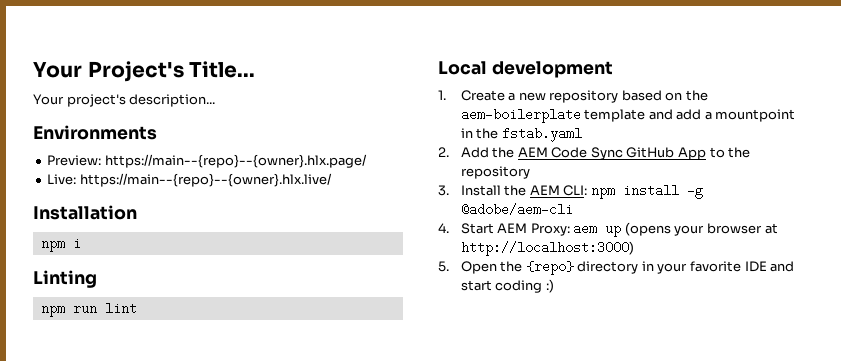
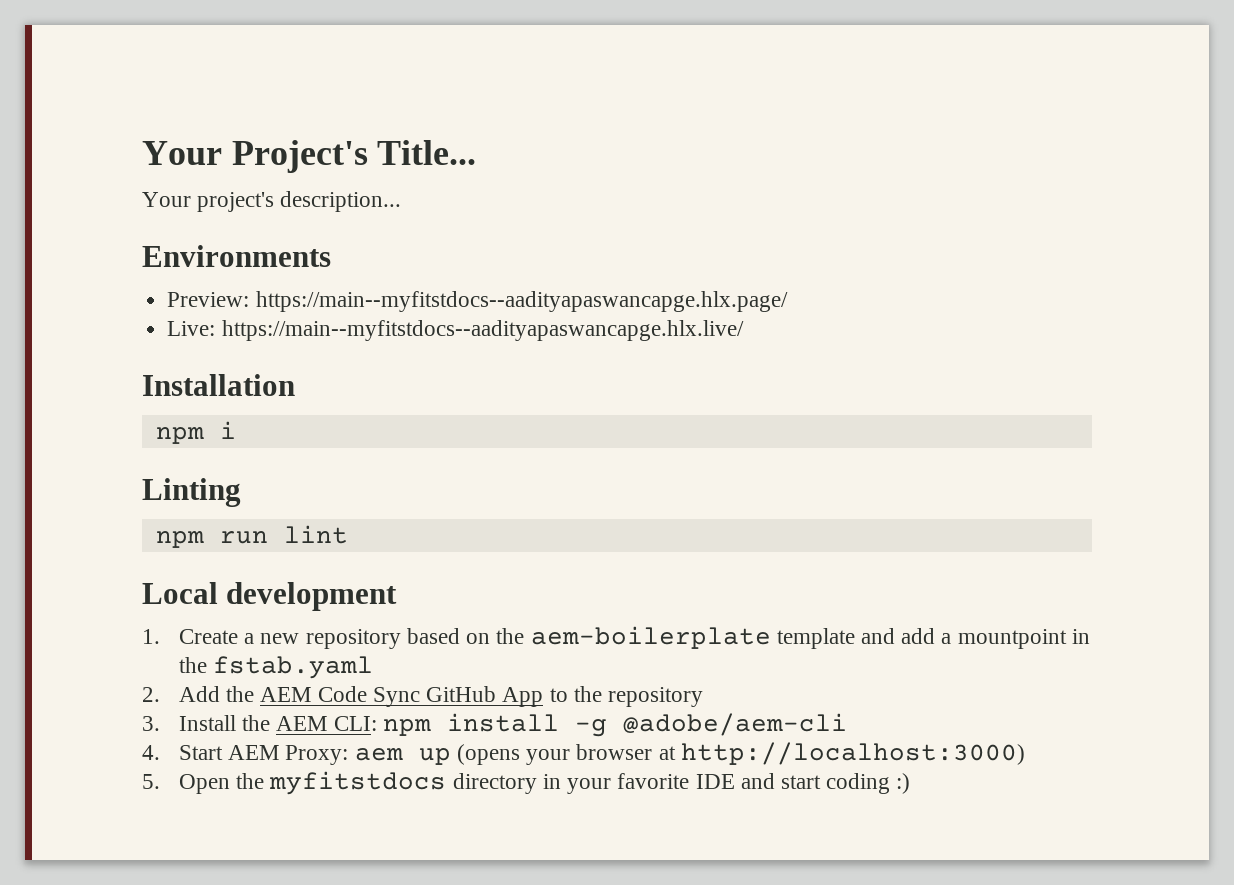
[104,154,367,168] https://main--{repo}--{owner}.hlx.page/ -> [255,291,788,312] https://main--myfitstdocs--aadityapaswancapge.hlx.page/
[79,173,332,187] https://main--{repo}--{owner}.hlx.live/ -> [221,320,744,341] https://main--myfitstdocs--aadityapaswancapge.hlx.live/
[525,260,574,275] {repo} -> [269,771,447,795] myfitstdocs

